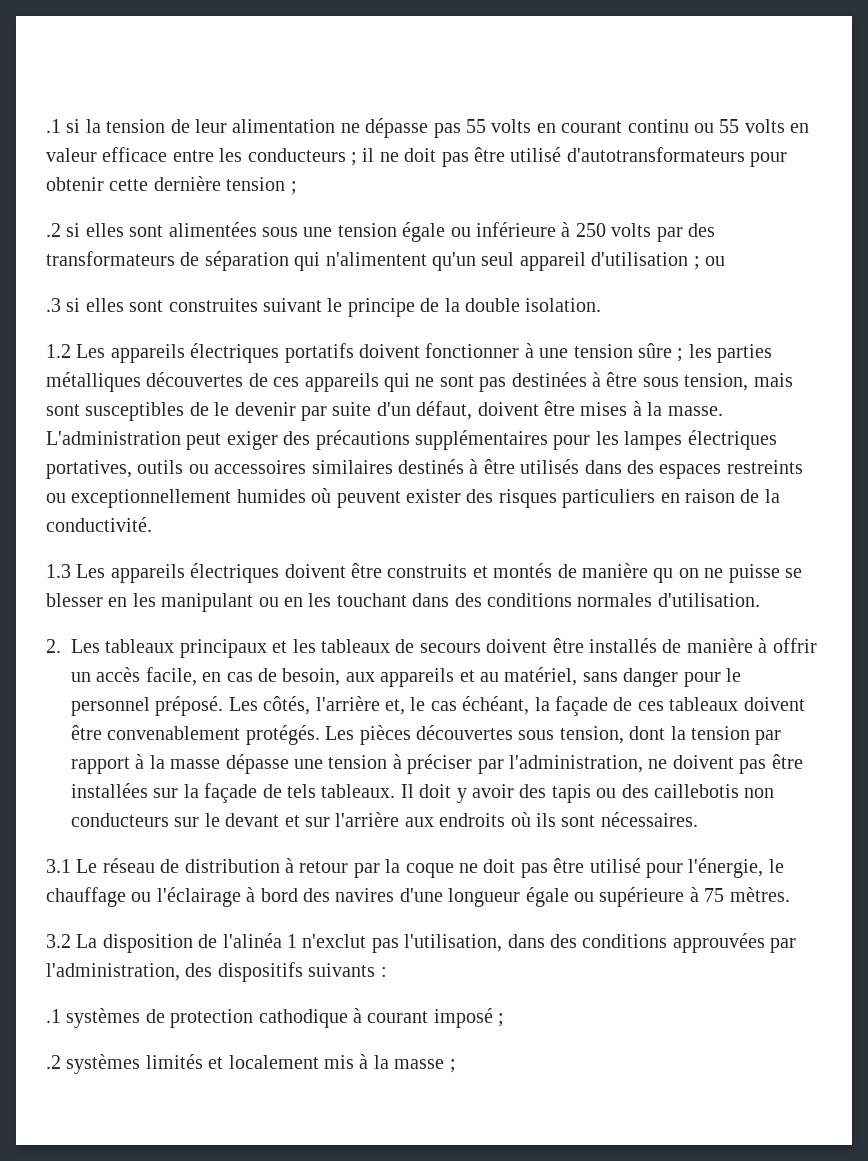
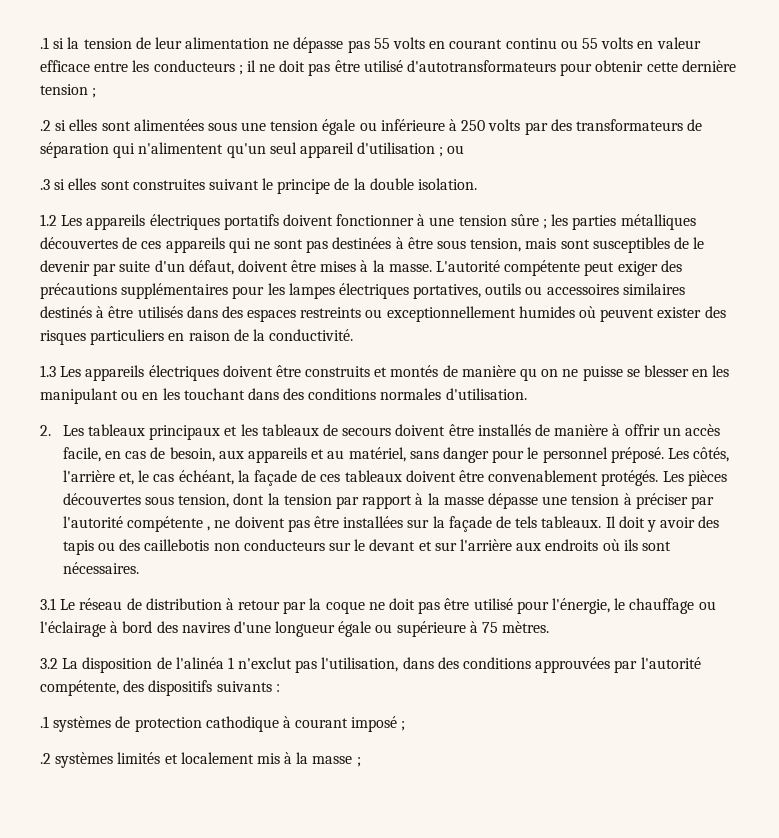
[46,431,181,445] L'administration -> [436,260,581,276] L'autorité compétente
[508,755,643,773] l'administration, -> [62,516,211,532] l'autorité compétente ,
[46,963,180,981] l'administration, -> [640,657,701,669] [40,680,119,696] l'autorité compétente,

